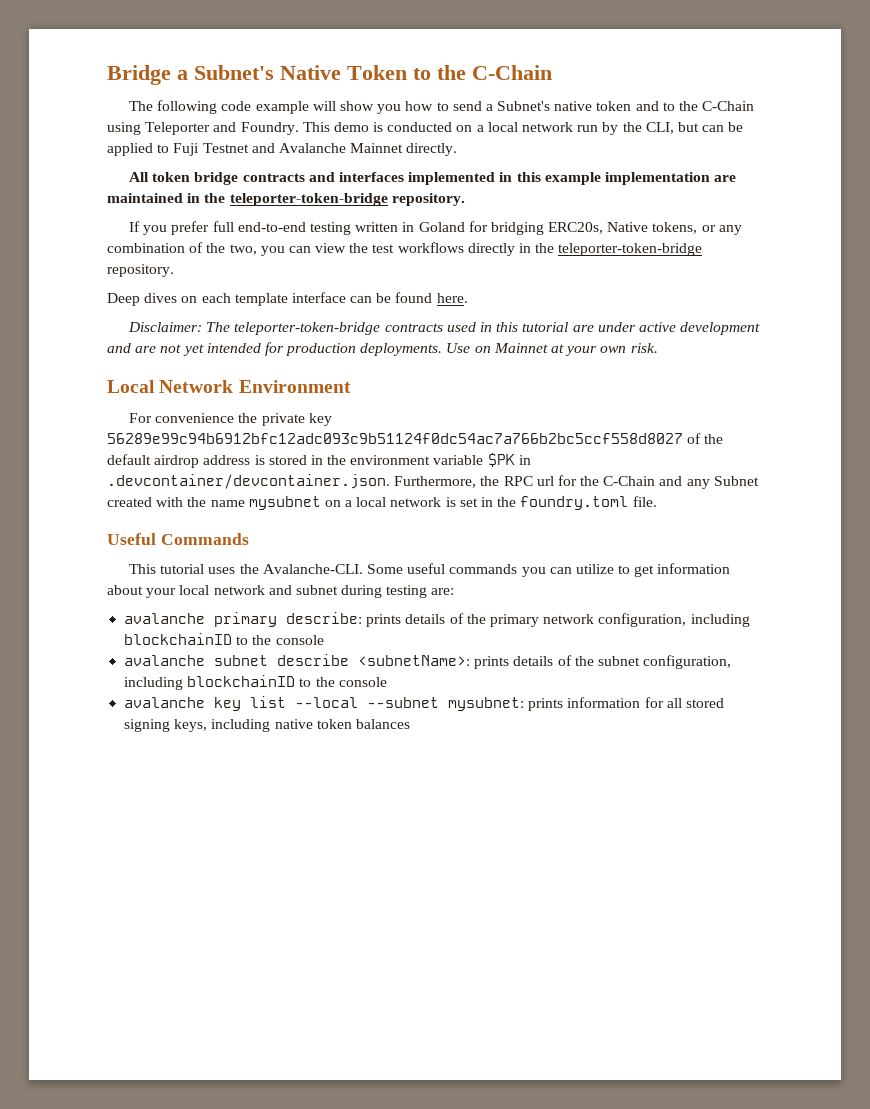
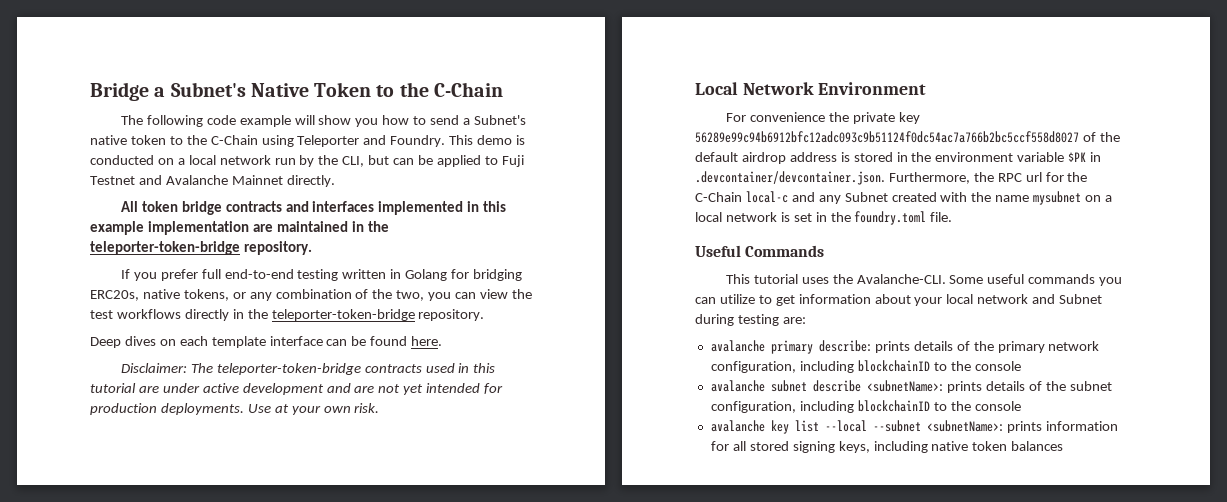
[635,101,659,111] and -> (166, 140) none
[418,222,465,232] Goland -> [405,269,448,281] Golang
[607,222,649,232] Native -> [142,289,180,299] native
[474,343,548,353] on Mainnet -> (271, 408) none
(656, 481) none -> [745,191,788,203] local-c
[295,585,338,595] subnet -> [1059,294,1103,304] Subnet
[448,697,525,711] mysubnet: -> [926,420,1003,432] <subnetName>:

